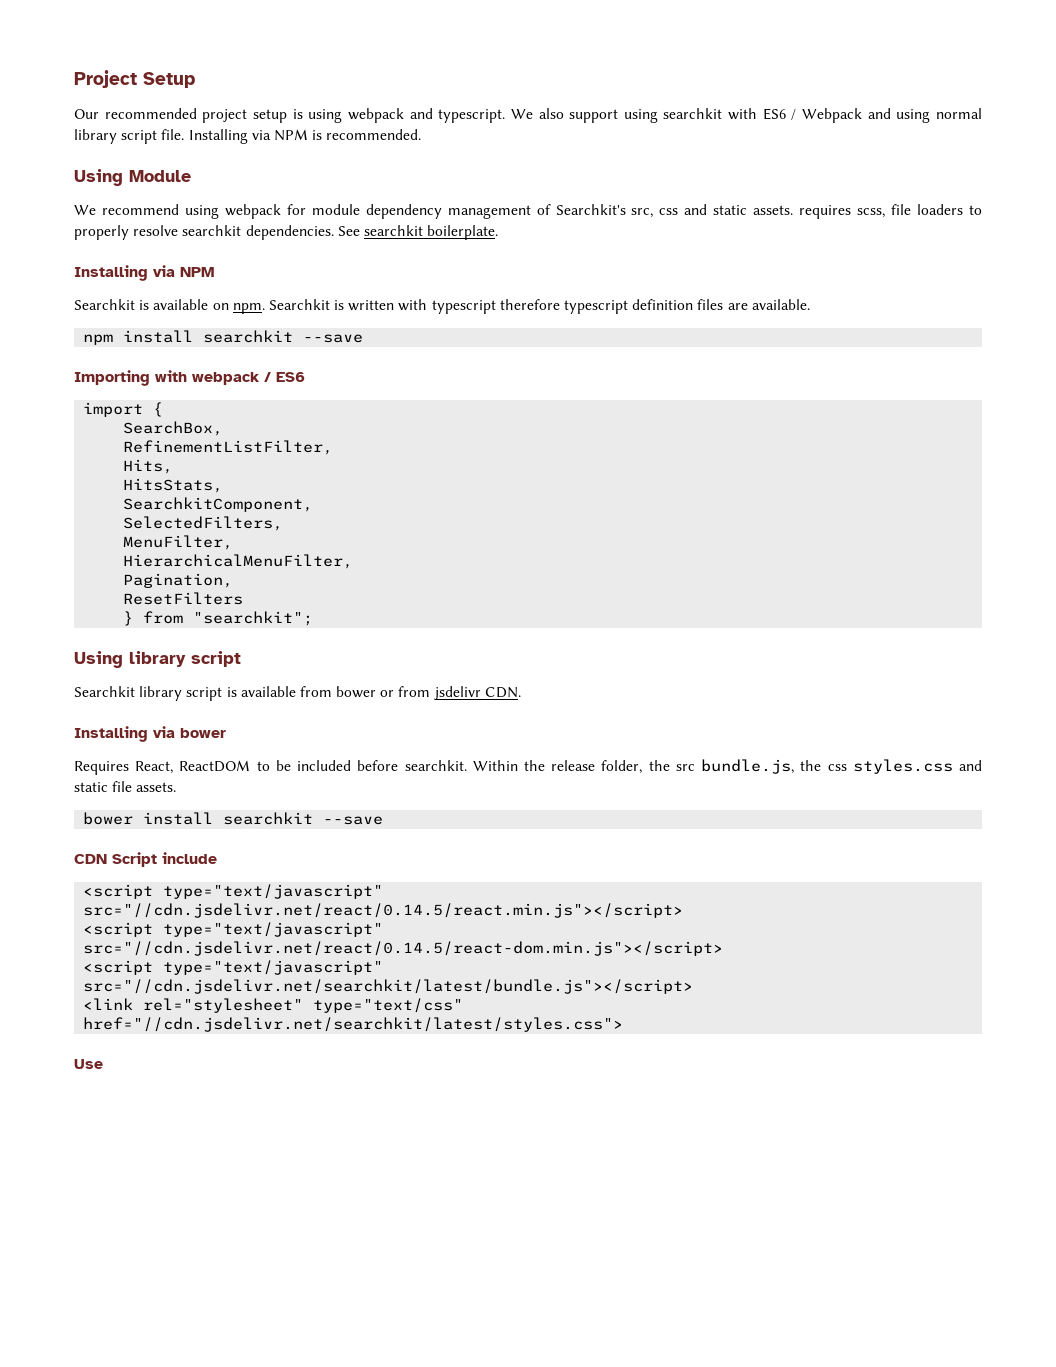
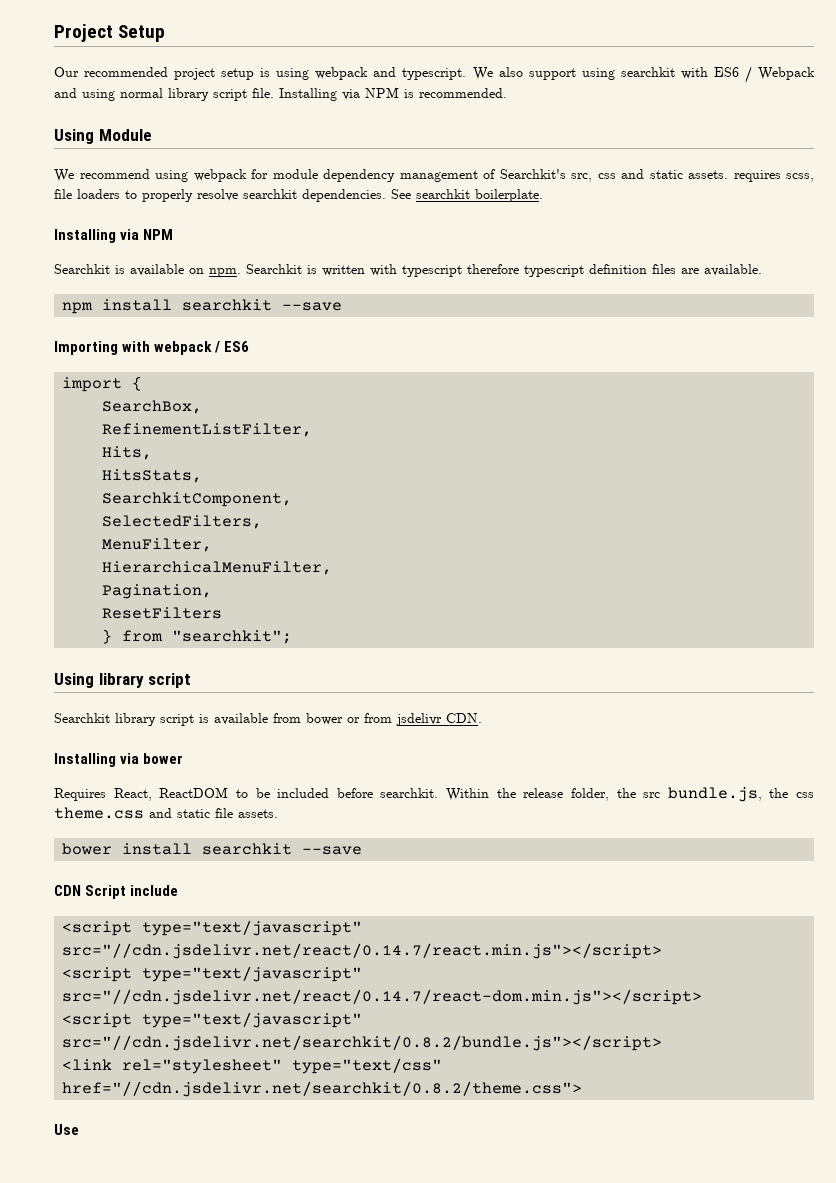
[852,759,953,774] styles.css -> [54,807,144,819] theme.css
[83,903,684,918] [83,922,384,937] [83,941,724,956] [83,960,384,975] [83,979,694,994] src="//cdn.jsdelivr.net/react/0.14.5/react.min.js"></script> // <script type="text/javascript" src="//cdn.jsdelivr.net/react/0.14.5/react-dom.min.js"></script> // <script type="text/javascript" src="//cdn.jsdelivr.net/searchkit/latest/bundle.js"></script> -> [62,943,663,959] [62,966,363,982] [62,989,703,1005] [62,1012,363,1028] [62,1035,663,1051] src="//cdn.jsdelivr.net/react/0.14.7/react.min.js"></script> // <script type="text/javascript" src="//cdn.jsdelivr.net/react/0.14.7/react-dom.min.js"></script> // <script type="text/javascript" src="//cdn.jsdelivr.net/searchkit/0.8.2/bundle.js"></script>
[83,1017,624,1032] href="//cdn.jsdelivr.net/searchkit/latest/styles.css"> -> [62,1081,583,1097] href="//cdn.jsdelivr.net/searchkit/0.8.2/theme.css">

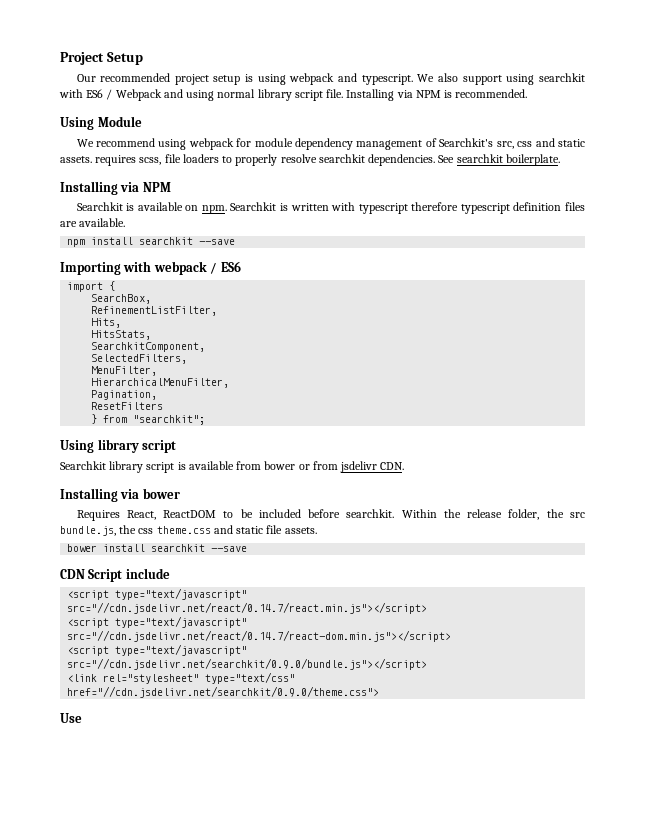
[62,1035,663,1051] src="//cdn.jsdelivr.net/searchkit/0.8.2/bundle.js"></script> -> [67,658,428,670] src="//cdn.jsdelivr.net/searchkit/0.9.0/bundle.js"></script>
[62,1081,583,1097] href="//cdn.jsdelivr.net/searchkit/0.8.2/theme.css"> -> [67,686,380,698] href="//cdn.jsdelivr.net/searchkit/0.9.0/theme.css">

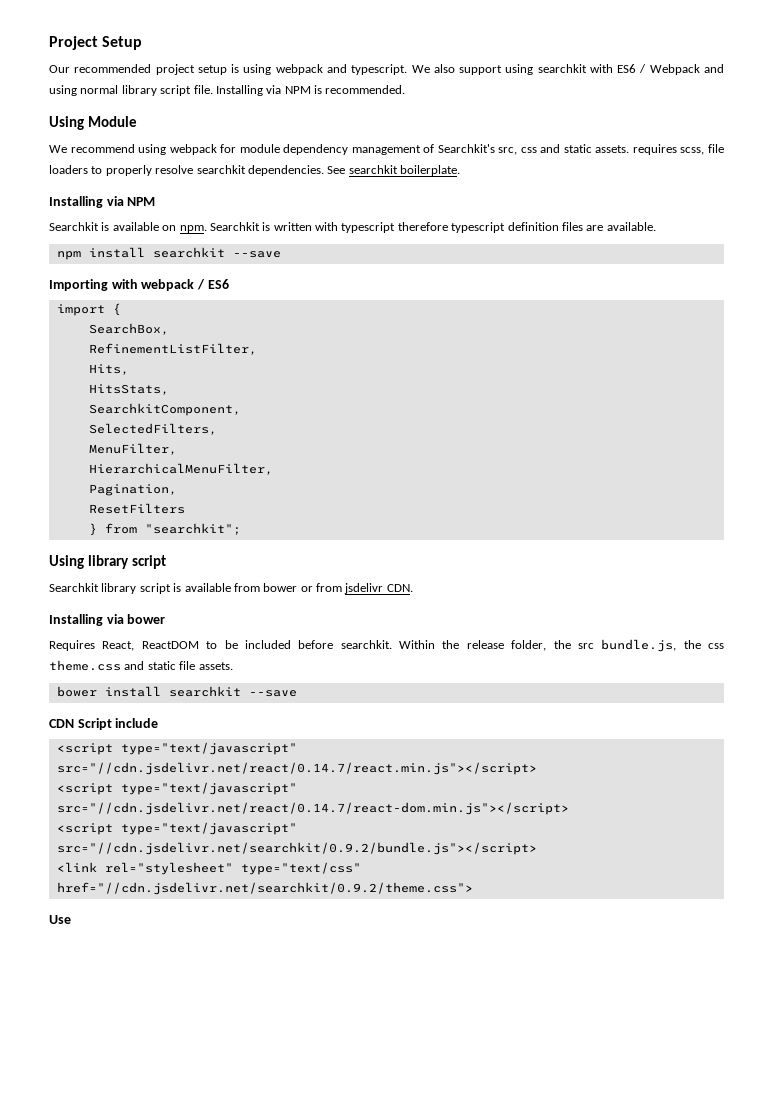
[67,658,428,670] src="//cdn.jsdelivr.net/searchkit/0.9.0/bundle.js"></script> -> [56,842,537,855] src="//cdn.jsdelivr.net/searchkit/0.9.2/bundle.js"></script>
[67,686,380,698] href="//cdn.jsdelivr.net/searchkit/0.9.0/theme.css"> -> [56,882,473,895] href="//cdn.jsdelivr.net/searchkit/0.9.2/theme.css">

